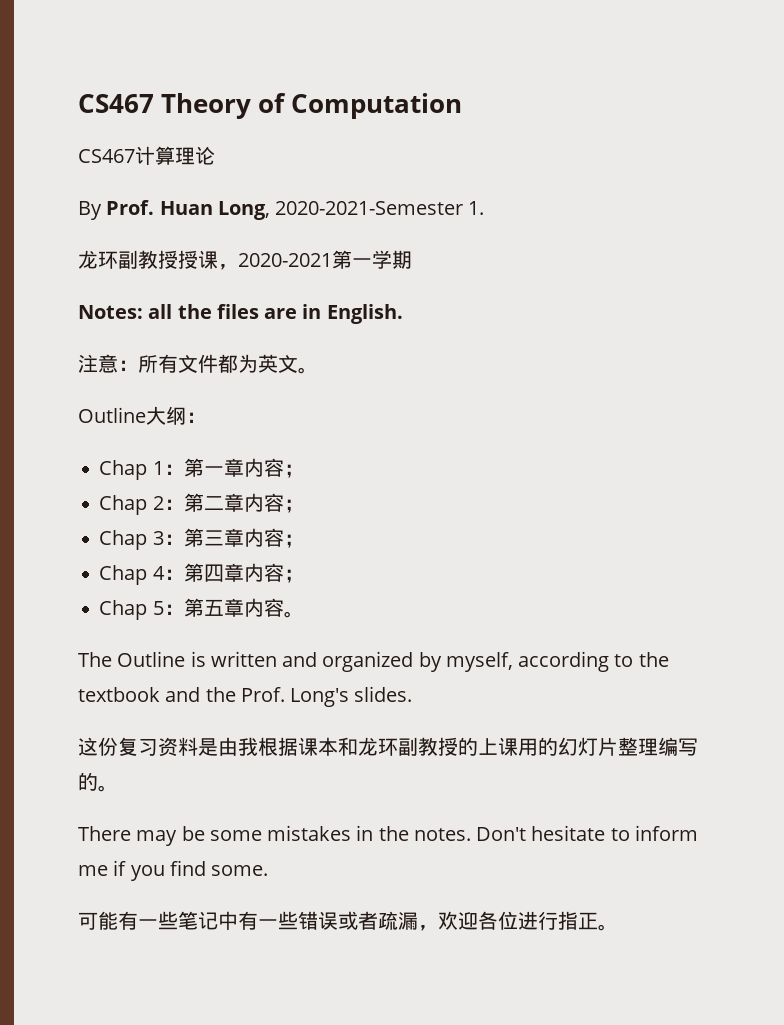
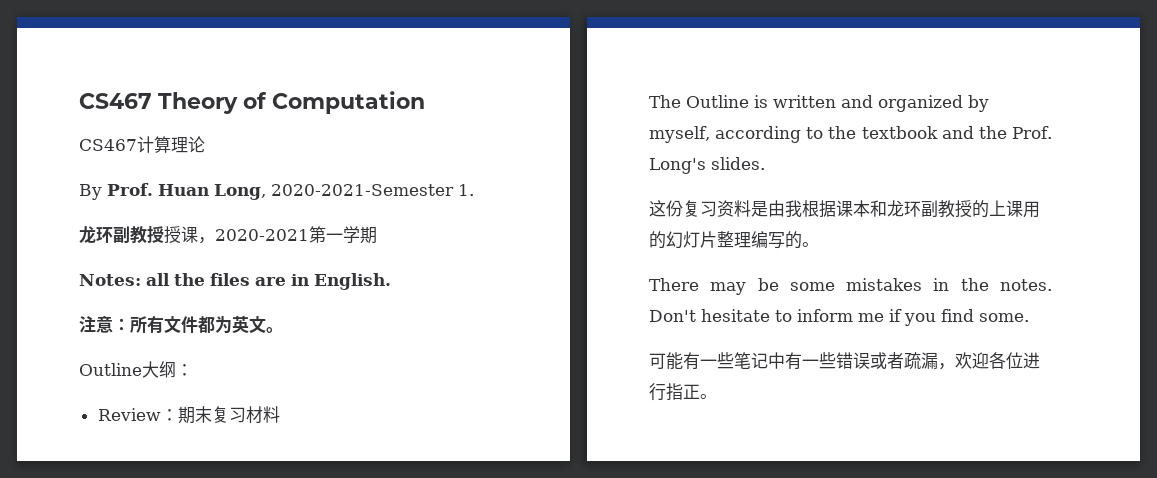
[99,458,304,480] [99,493,304,515] [99,528,304,550] [99,563,304,585] [99,598,304,620] Chap 1：第一章内容； // Chap 2：第二章内容； // Chap 3：第三章内容； // Chap 4：第四章内容； // Chap 5：第五章内容。 -> [97,406,280,424] Review：期末复习材料

